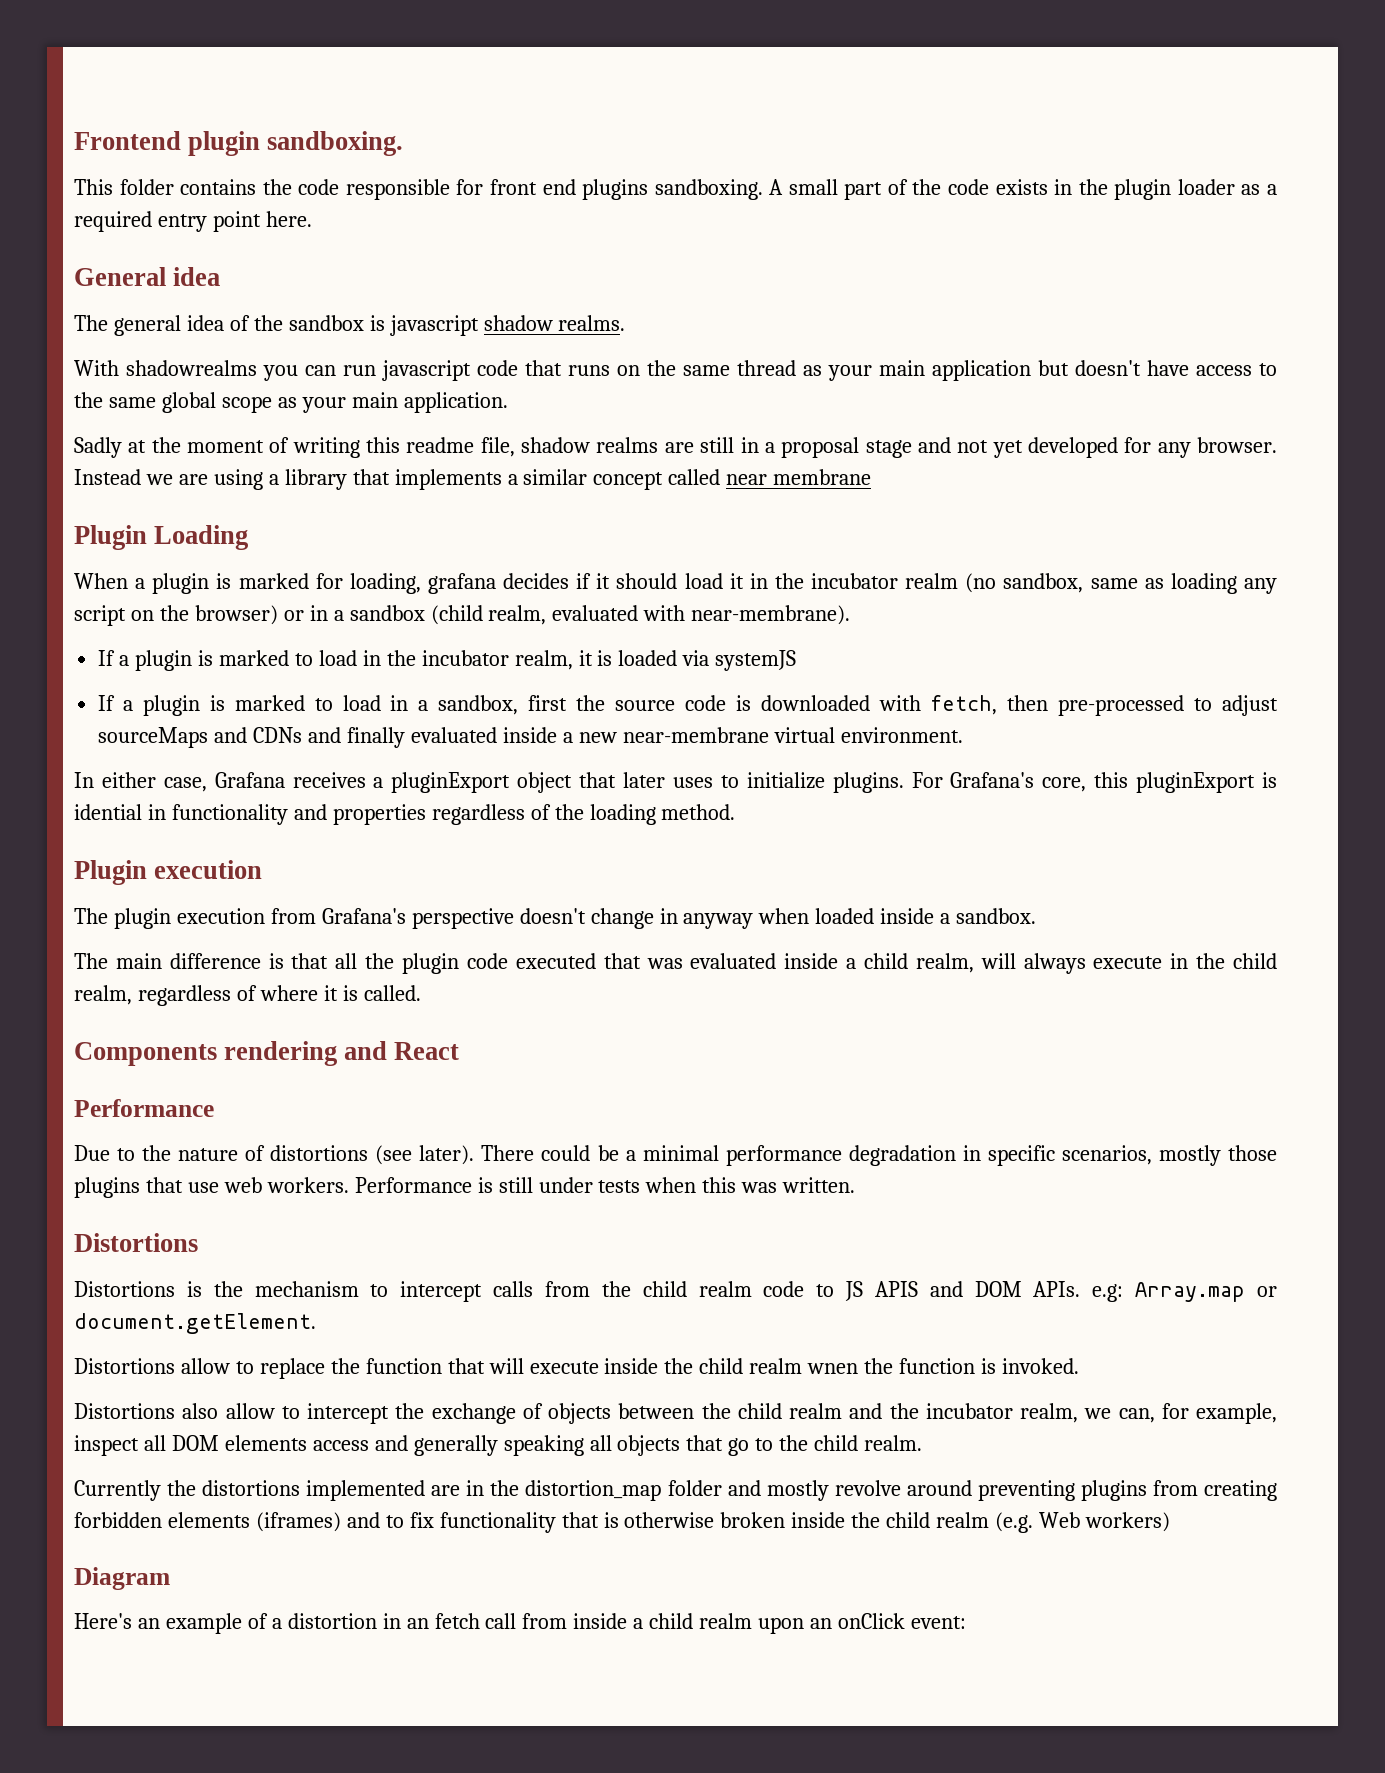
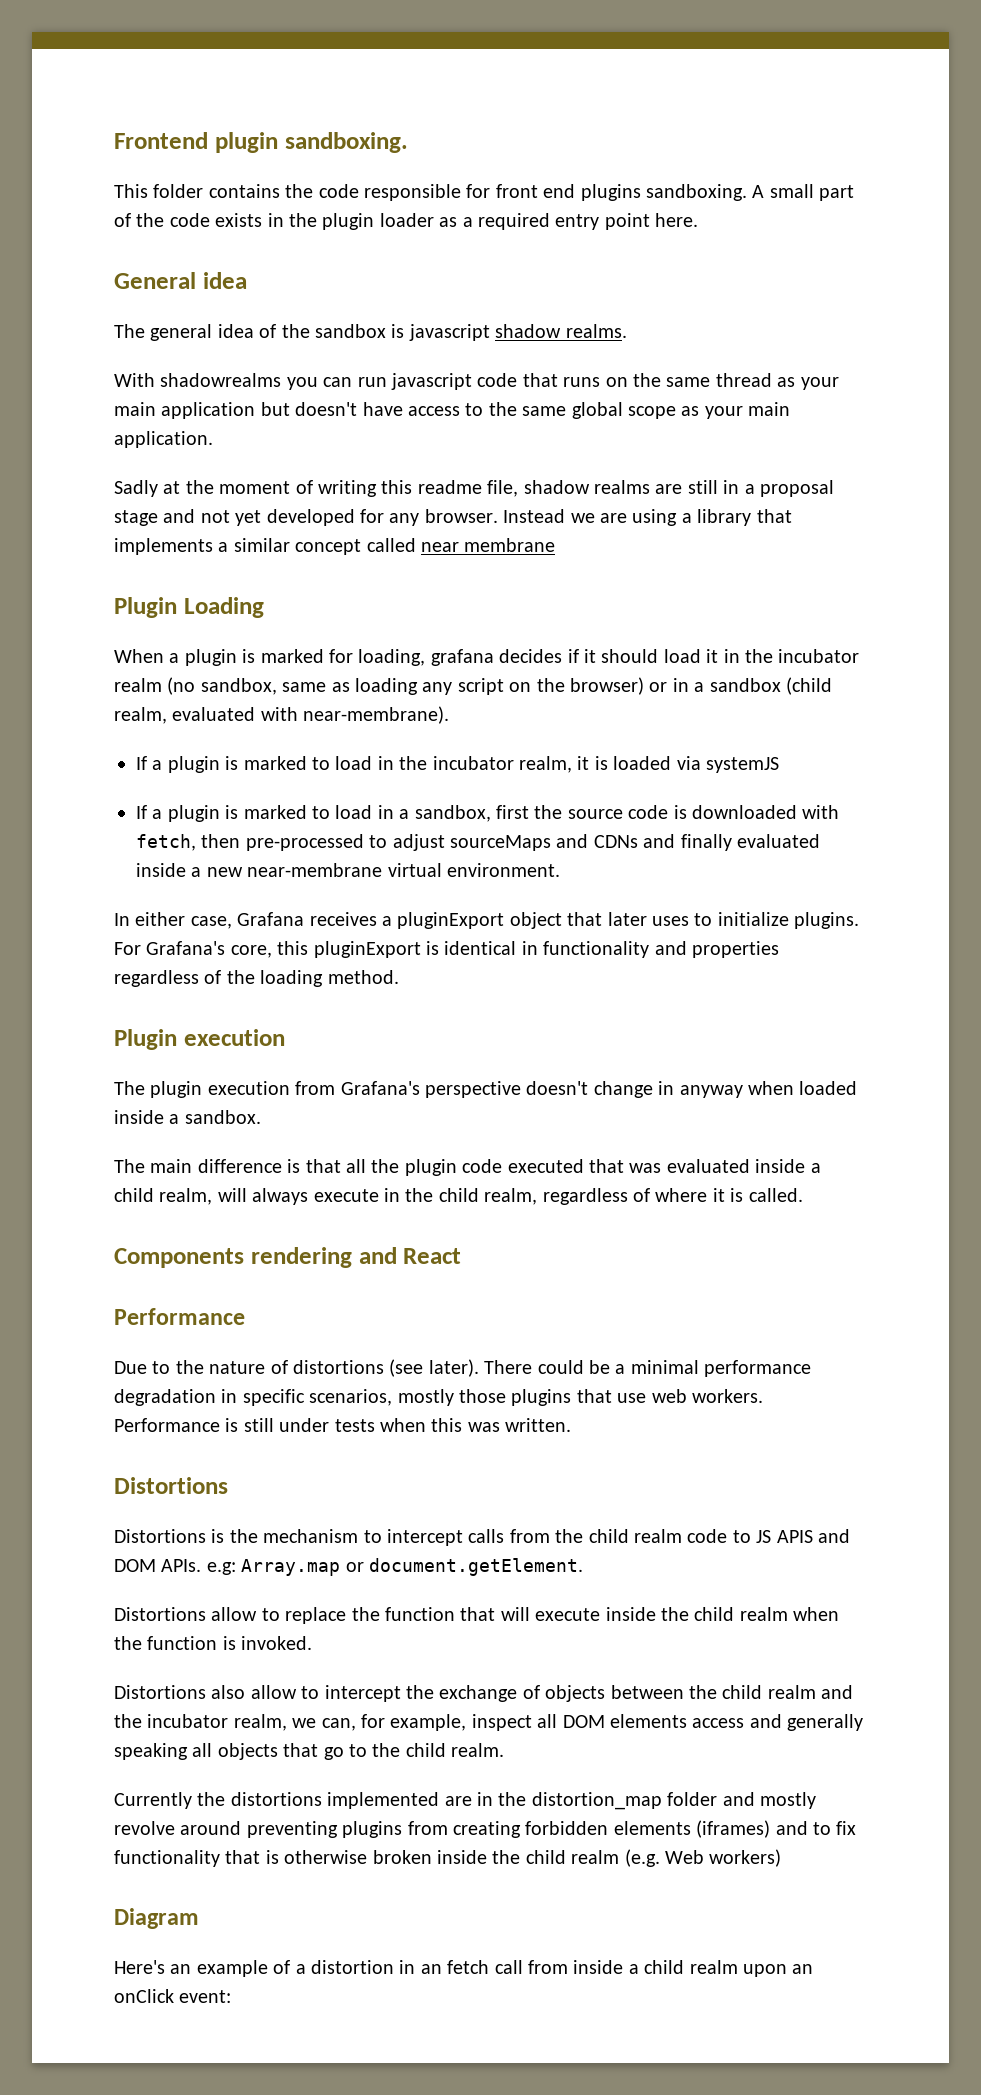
[74,804,142,820] idential -> [444,941,517,955] identical
[807,1363,859,1374] wnen -> [793,1607,840,1621] when

